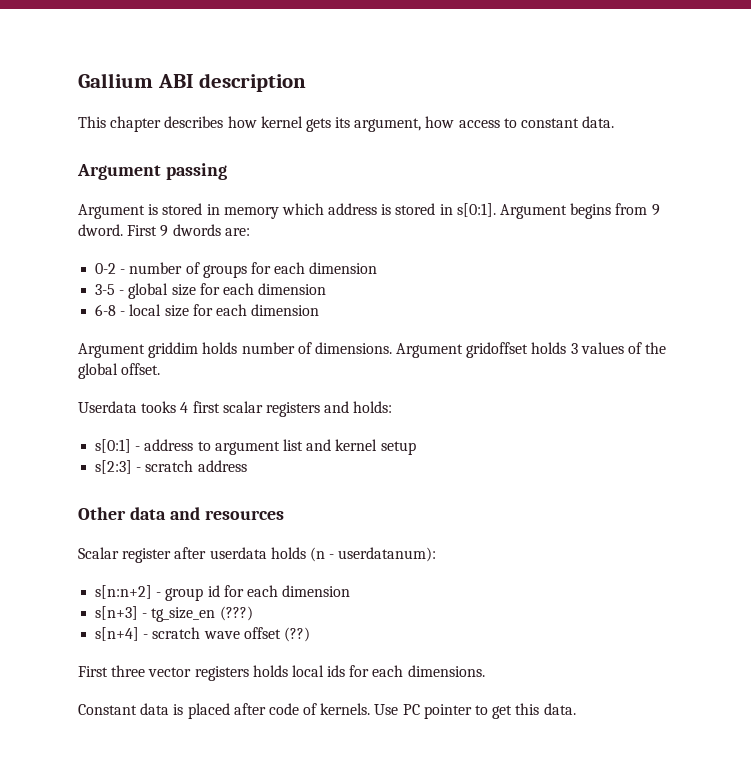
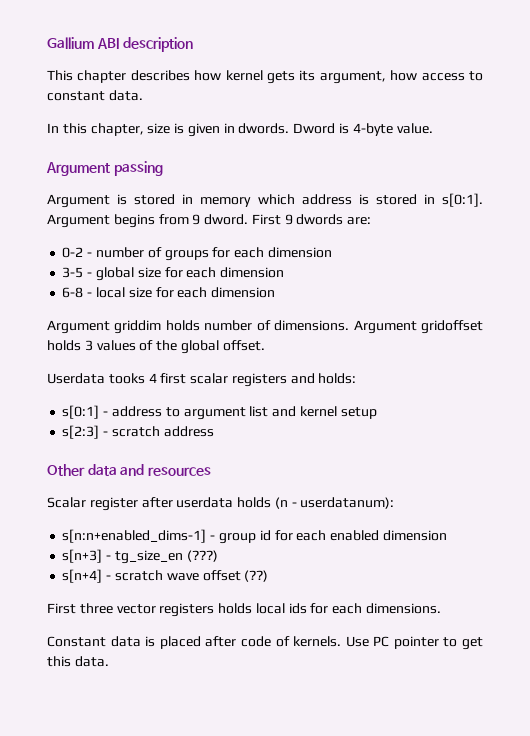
(615, 122) none -> [47,123,433,137] // In this chapter, size is given in dwords. Dword is 4-byte value.
[95,585,153,599] s[n:n+2] -> [62,529,207,543] s[n:n+enabled_dims-1]
(278, 591) none -> [330,530,380,541] enabled

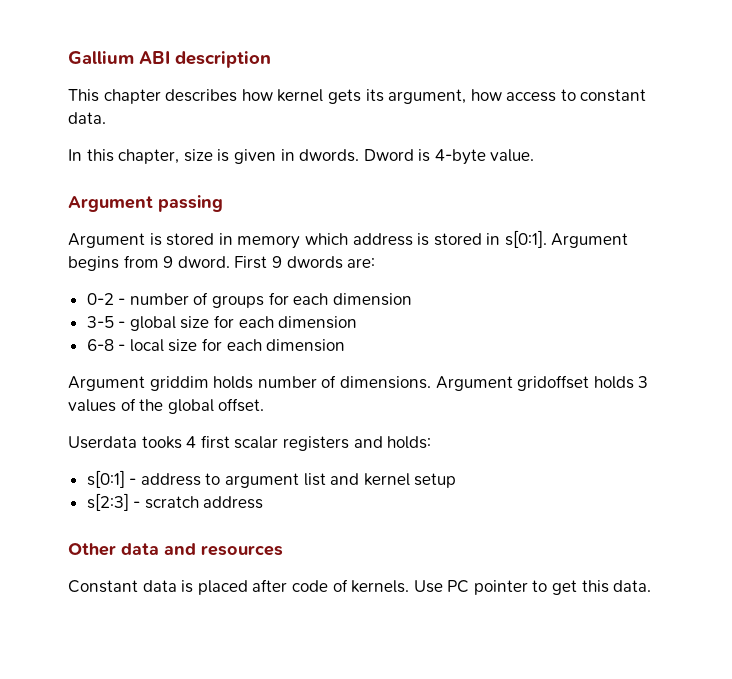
[47,497,395,511] [62,529,447,544] [62,549,218,564] [62,569,269,583] [47,603,442,617] // Scalar register after userdata holds (n - userdatanum): // s[n:n+enabled_dims-1] - group id for each enabled dimension // s[n+3] - tg_size_en (???) // s[n+4] - scratch wave offset (??) // First three vector registers holds local ids for each dimensions. -> (283, 550) none

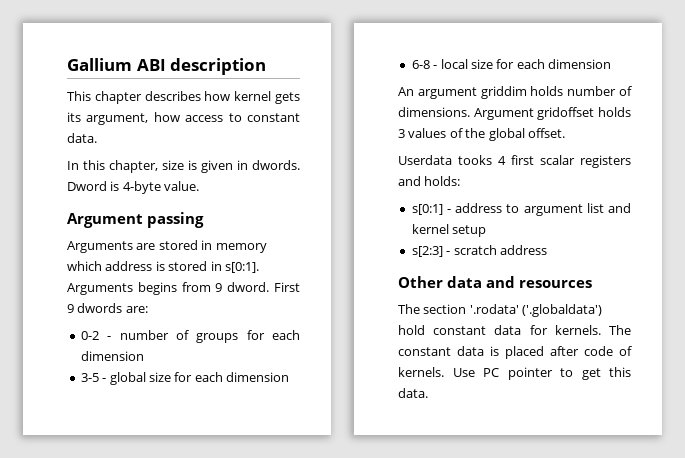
[68,233,162,248] Argument is -> [67,241,156,253] Arguments are
[551,233,629,248] Argument -> [67,283,133,295] Arguments
[68,376,145,391] Argument -> [398,87,477,99] An argument
[68,580,138,593] Constant -> [398,304,603,317] [398,325,631,335] [398,347,451,356] The section '.rodata' ('.globaldata') hold constant data for kernels. The constant

